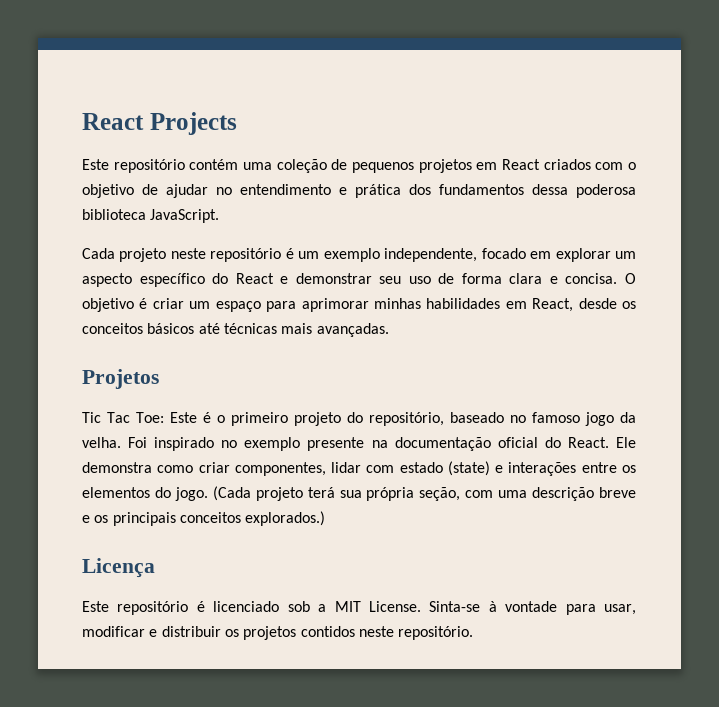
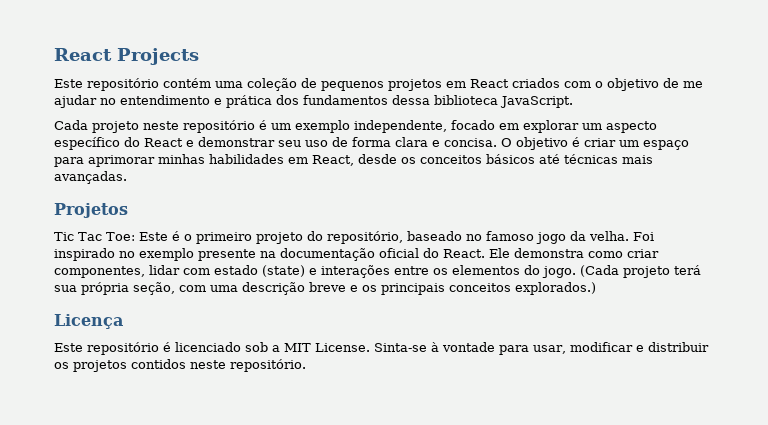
(158, 189) none -> [683,81,703,88] me
[576,184,636,198] poderosa -> (430, 100) none

